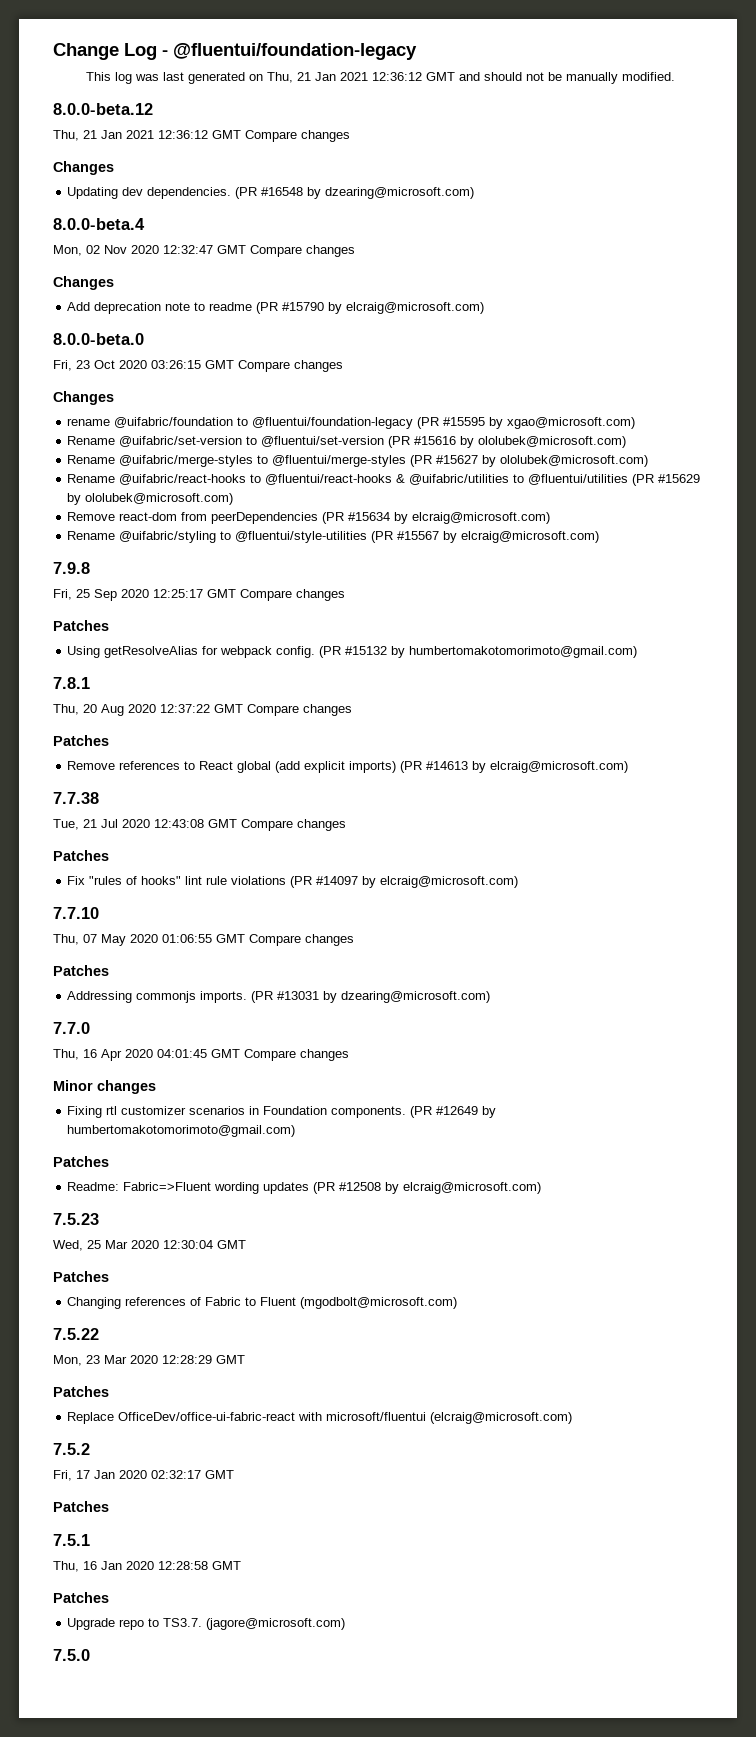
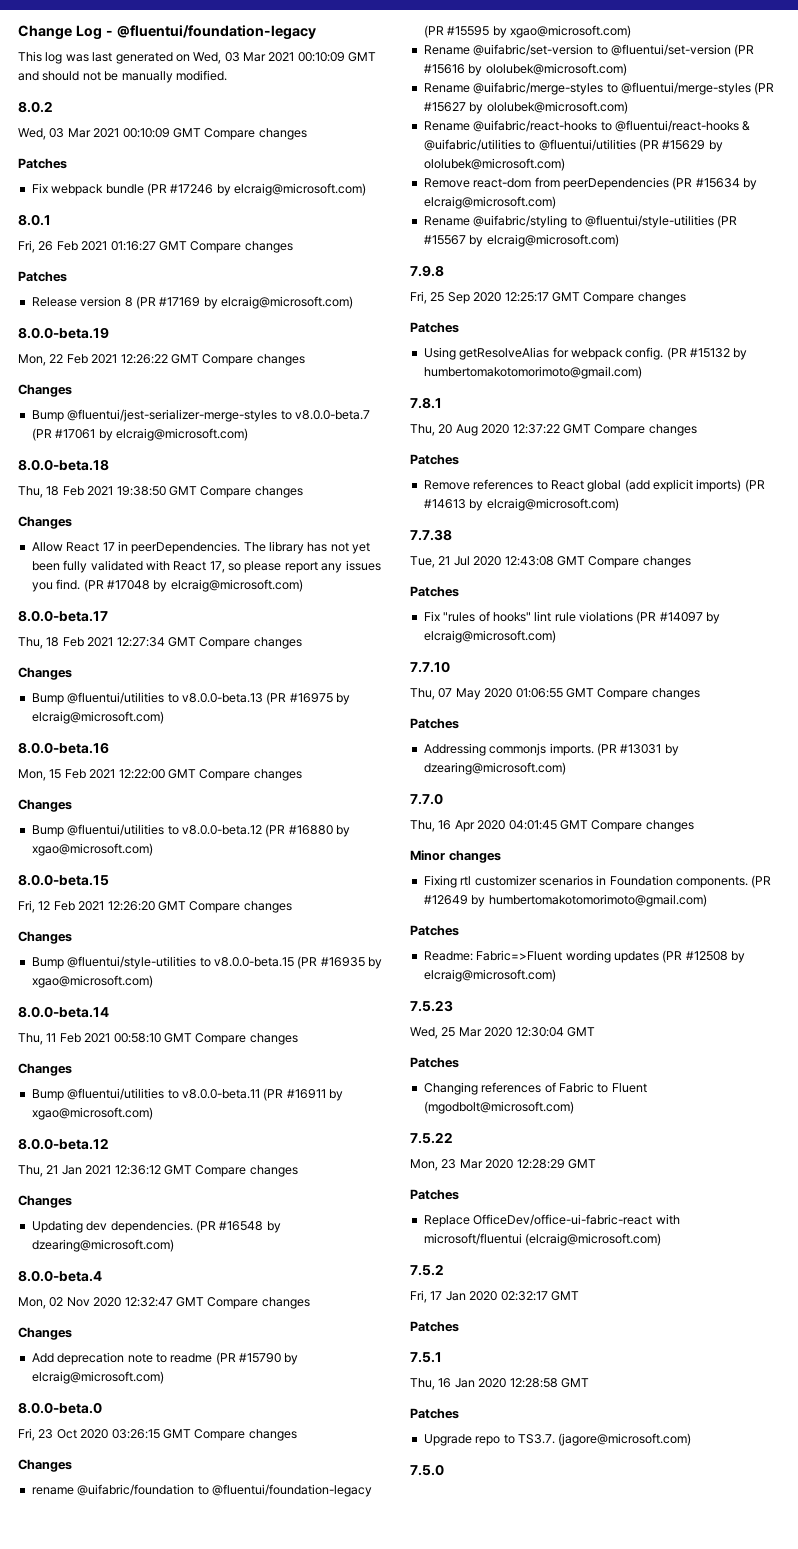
[267,72,423,83] Thu, 21 Jan 2021 12:36:12 -> [193,52,345,64] Wed, 03 Mar 2021 00:10:09
(676, 76) none -> [18,101,53,113] [18,128,307,140] [18,158,67,169] [31,183,366,196] [18,214,51,226] [18,240,293,253] [18,271,67,282] [31,296,353,309] [18,327,109,339] [18,354,305,366] [18,384,72,397] [31,409,370,422] [31,428,248,441] [18,459,109,471] [18,486,303,498] [18,516,72,529] [31,541,371,554] [31,560,381,573] [31,579,303,592] [18,610,108,622] [18,637,302,649] [18,667,72,680] [31,692,350,705] [31,711,164,724] [18,742,109,754] [18,769,302,781] [18,799,72,812] [31,824,350,837] [31,843,153,856] [18,874,109,886] [18,900,292,913] [18,931,72,944] [31,956,382,969] [31,975,153,988] [18,1006,109,1018] [18,1033,298,1045] [18,1063,72,1076] [31,1088,343,1101] [31,1107,153,1120] // 8.0.2 // Wed, 03 Mar 2021 00:10:09 GMT Compare changes // Patches // Fix webpack bundle (PR #17246 by elcraig@microsoft.com) // 8.0.1 // Fri, 26 Feb 2021 01:16:27 GMT Compare changes // Patches // Release version 8 (PR #17169 by elcraig@microsoft.com) // 8.0.0-beta.19 // Mon, 22 Feb 2021 12:26:22 GMT Compare changes // Changes // Bump @fluentui/jest-serializer-merge-styles to v8.0.0-beta.7 (PR #17061 by elcraig@microsoft.com) // 8.0.0-beta.18 // Thu, 18 Feb 2021 19:38:50 GMT Compare changes // Changes // Allow React 17 in peerDependencies. The library has not yet been fully validated with React 17, so please report any issues you find. (PR #17048 by elcraig@microsoft.com) // 8.0.0-beta.17 // Thu, 18 Feb 2021 12:27:34 GMT Compare changes // Changes // Bump @fluentui/utilities to v8.0.0-beta.13 (PR #16975 by elcraig@microsoft.com) // 8.0.0-beta.16 // Mon, 15 Feb 2021 12:22:00 GMT Compare changes // Changes // Bump @fluentui/utilities to v8.0.0-beta.12 (PR #16880 by xgao@microsoft.com) // 8.0.0-beta.15 // Fri, 12 Feb 2021 12:26:20 GMT Compare changes // Changes // Bump @fluentui/style-utilities to v8.0.0-beta.15 (PR #16935 by xgao@microsoft.com) // 8.0.0-beta.14 // Thu, 11 Feb 2021 00:58:10 GMT Compare changes // Changes // Bump @fluentui/utilities to v8.0.0-beta.11 (PR #16911 by xgao@microsoft.com)

